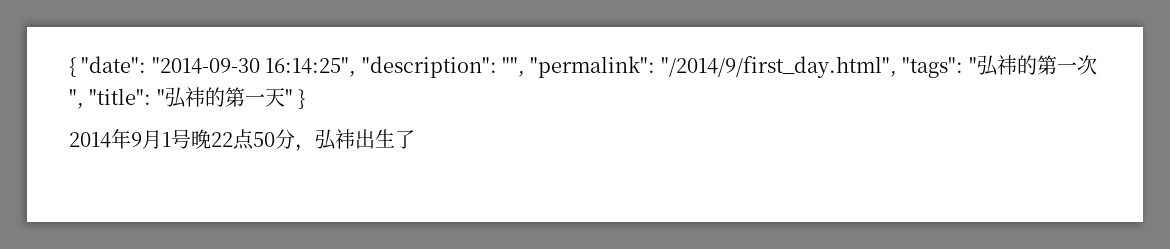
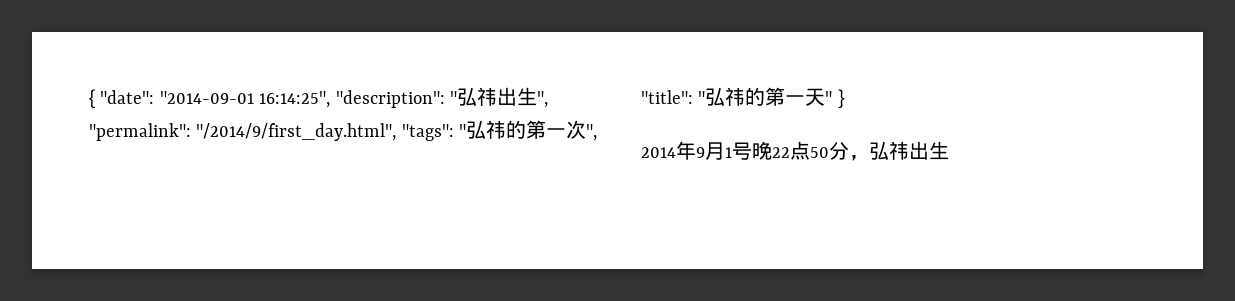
[151,57,260,74] "2014-09-30 -> [159,91,254,104] "2014-09-01
[502,57,525,77] "", -> [450,87,548,108] "弘祎出生",
[395,130,415,149] 了 -> (949, 150) none

